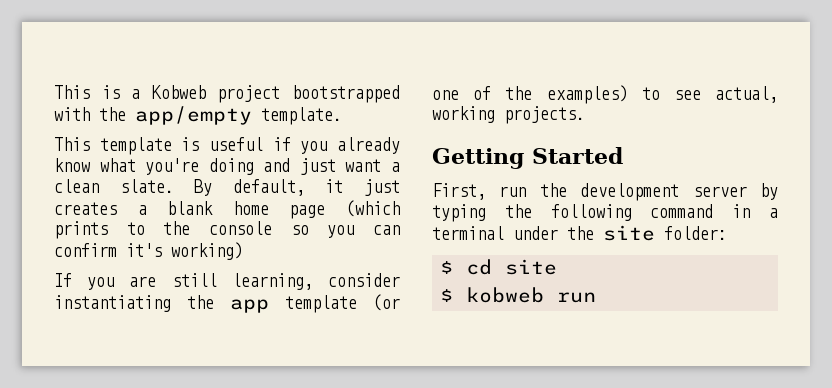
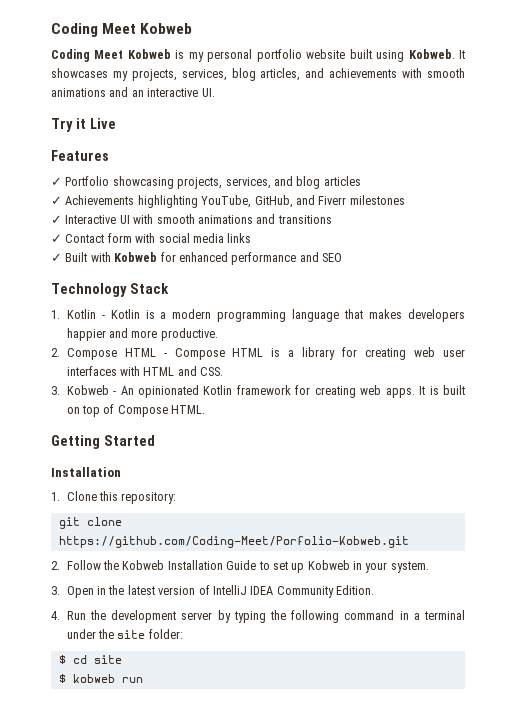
[54,85,400,103] [54,106,342,125] [54,137,400,155] [54,158,400,175] [54,179,400,196] [54,200,400,219] [54,221,400,239] [54,242,243,260] [54,273,400,290] [54,294,400,313] [432,85,778,104] [432,106,585,124] [432,147,623,169] [432,183,527,200] This is a Kobweb project bootstrapped with the app/empty template. // This template is useful if you already know what you're doing and just want a clean slate. By default, it just creates a blank home page (which prints to the console so you can confirm it's working) // If you are still learning, consider instantiating the app template (or one of the examples) to see actual, working projects. // Getting Started // First, run -> [51,23,193,37] [51,49,465,62] [51,68,466,81] [51,87,215,97] [51,118,116,132] [51,150,109,161] [51,176,361,189] [51,195,405,208] [51,214,332,224] [51,233,252,243] [51,252,342,265] [51,283,169,297] [51,309,466,322] [66,328,218,341] [51,347,466,360] [66,366,224,376] [51,385,466,398] [66,404,206,417] [51,435,155,449] [51,467,121,477] [51,491,177,504] [58,517,122,529] [58,536,409,548] [51,560,429,573] [51,585,375,598] [51,611,86,620] Coding Meet Kobweb // Coding Meet Kobweb is my personal portfolio website built using Kobweb. It showcases my projects, services, blog articles, and achievements with smooth animations and an interactive UI. // Try it Live // Features // ✓ Portfolio showcasing projects, services, and blog articles // ✓ Achievements highlighting YouTube, GitHub, and Fiverr milestones // ✓ Interactive UI with smooth animations and transitions // ✓ Contact form with social media links // ✓ Built with Kobweb for enhanced performance and SEO // Technology Stack // 1. Kotlin - Kotlin is a modern programming language that makes developers happier and more productive. // 2. Compose HTML - Compose HTML is a library for creating web user interfaces with HTML and CSS. // 3. Kobweb - An opinionated Kotlin framework for creating web apps. It is built on top of Compose HTML. // Getting Started // Installation // 1. Clone this repository: // git clone https://github.com/Coding-Meet/Porfolio-Kobweb.git // 2. Follow the Kobweb Installation Guide to set up Kobweb in your system. // 3. Open in the latest version of IntelliJ IDEA Community Edition. // 4. Run

